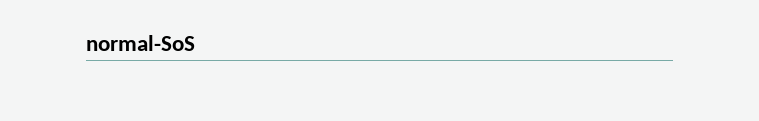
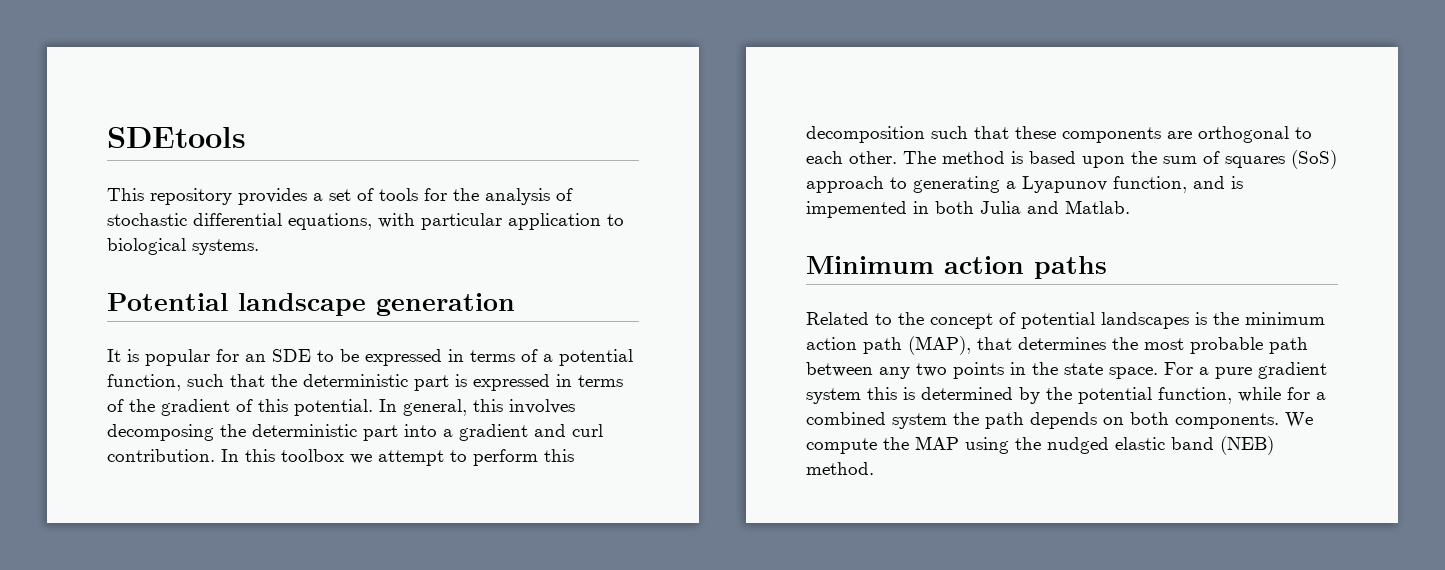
[86,35,195,51] normal-SoS -> [107,127,246,148] [107,188,573,205] [107,213,624,230] [107,238,259,255] [107,293,515,316] [107,349,633,366] [107,374,623,391] [107,399,575,416] [107,424,603,441] [107,449,574,466] [806,126,1312,143] [806,150,1337,169] [806,176,1243,193] [806,200,1130,218] [806,256,1107,279] [806,312,1325,329] [806,336,1308,355] [806,362,1327,379] [806,387,1326,404] [806,412,1313,429] [806,436,1274,455] [806,462,874,475] SDEtools // This repository provides a set of tools for the analysis of stochastic differential equations, with particular application to biological systems. // Potential landscape generation // It is popular for an SDE to be expressed in terms of a potential function, such that the deterministic part is expressed in terms of the gradient of this potential. In general, this involves decomposing the deterministic part into a gradient and curl contribution. In this toolbox we attempt to perform this decomposition such that these components are orthogonal to each other. The method is based upon the sum of squares (SoS) approach to generating a Lyapunov function, and is impemented in both Julia and Matlab. // Minimum action paths // Related to the concept of potential landscapes is the minimum action path (MAP), that determines the most probable path between any two points in the state space. For a pure gradient system this is determined by the potential function, while for a combined system the path depends on both components. We compute the MAP using the nudged elastic band (NEB) method.

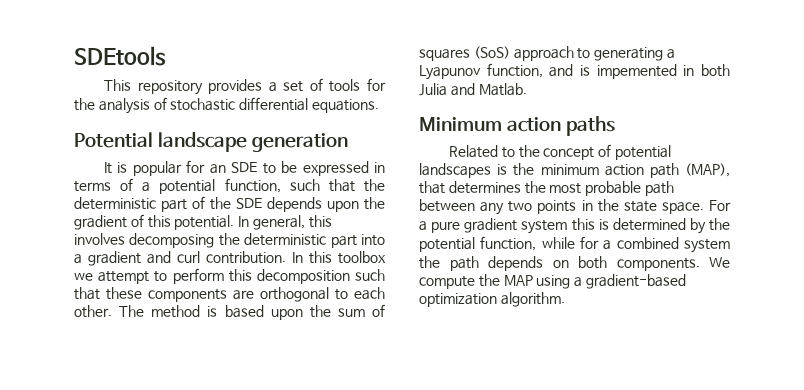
[288,213,624,230] [107,238,259,255] equations, with particular application to biological systems. -> [311,99,379,113] equations.
[455,374,623,391] [107,399,124,412] is expressed in terms of -> [192,196,359,212] of the SDE depends upon
[1015,436,1274,455] [806,462,874,475] the nudged elastic band (NEB) method. -> [574,274,686,289] [419,292,565,307] a gradient-based optimization algorithm.

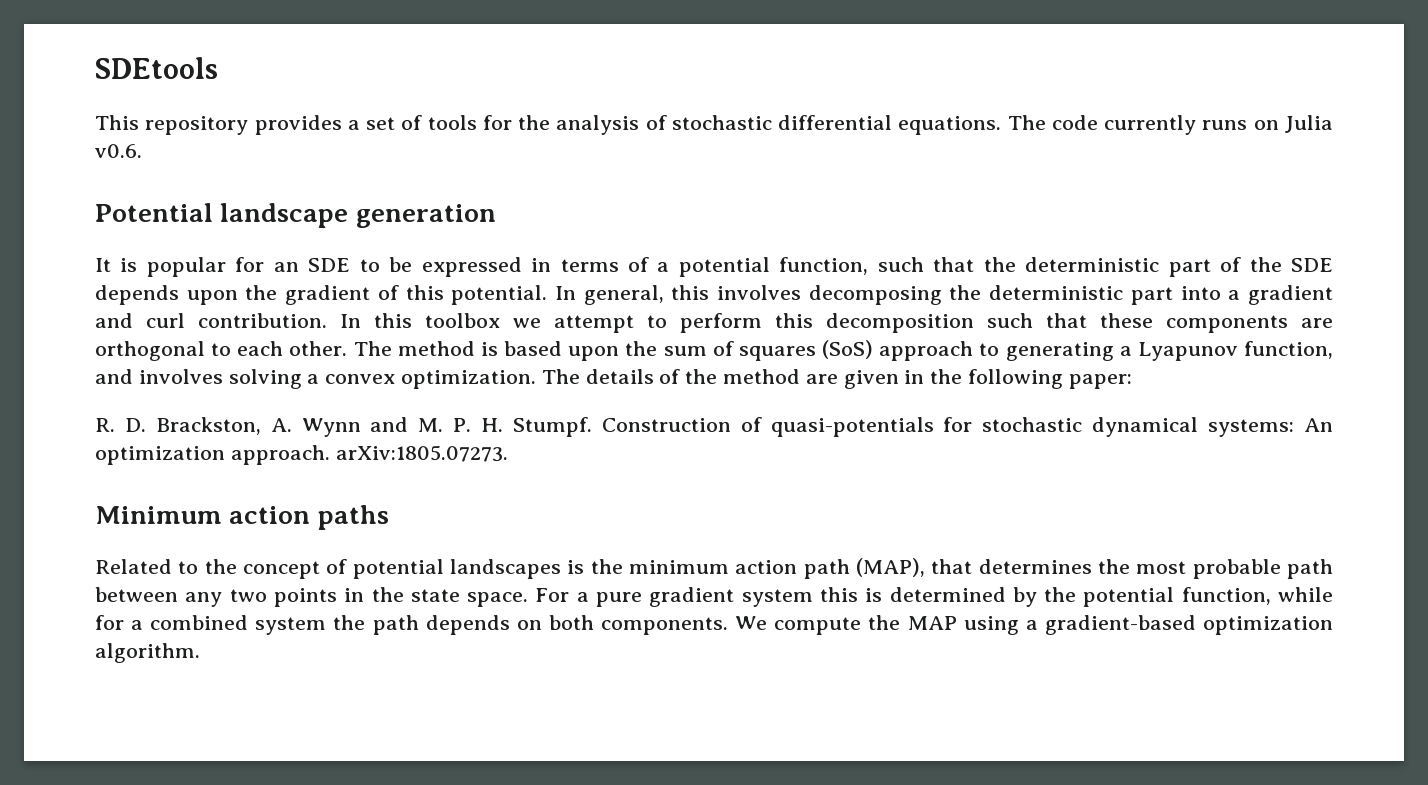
(379, 106) none -> [1007,115,1334,135] [95,144,142,158] The code currently runs on Julia v0.6.
[579,64,730,79] [419,83,527,96] is impemented in both Julia and Matlab. -> [138,369,1132,389] [95,417,1333,437] [95,445,508,465] involves solving a convex optimization. The details of the method are given in the following paper: // R. D. Brackston, A. Wynn and M. P. H. Stumpf. Construction of quasi-potentials for stochastic dynamical systems: An optimization approach. arXiv:1805.07273.

